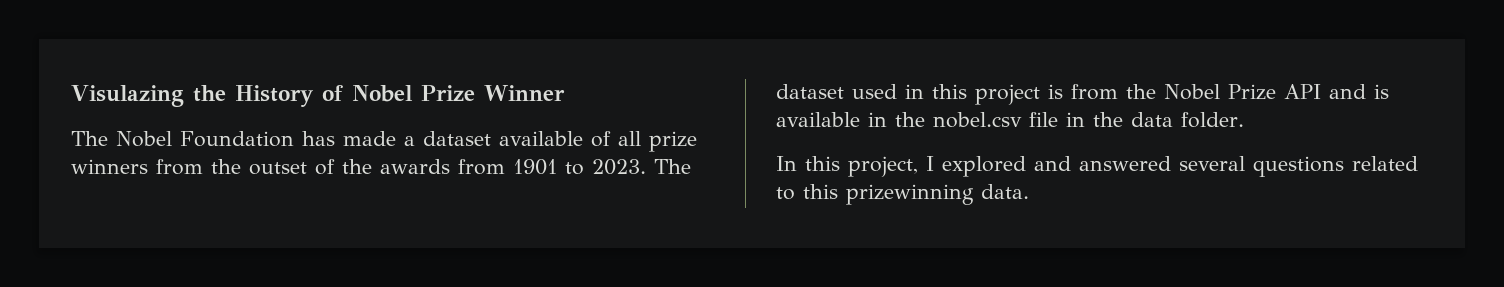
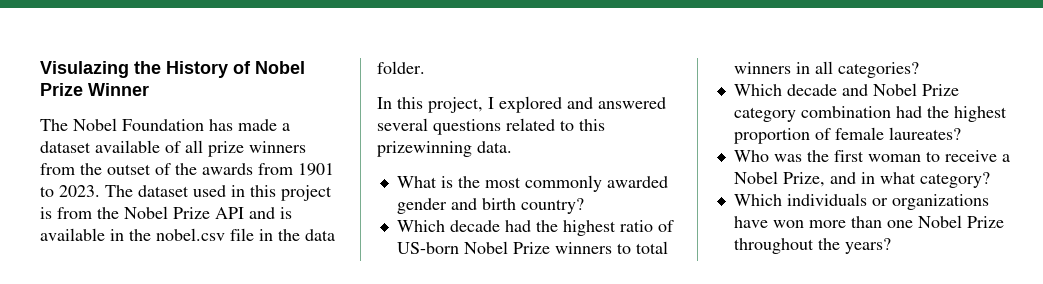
(1029, 191) none -> [396,175,668,192] [396,198,584,214] [396,220,674,236] [396,241,668,254] [733,61,919,78] [733,83,959,96] [733,106,1007,122] [733,127,961,144] [733,150,1010,162] [733,171,990,188] [733,193,989,210] [733,215,1004,228] [733,238,891,254] // What is the most commonly awarded gender and birth country? // Which decade had the highest ratio of US-born Nobel Prize winners to total winners in all categories? // Which decade and Nobel Prize category combination had the highest proportion of female laureates? // Who was the first woman to receive a Nobel Prize, and in what category? // Which individuals or organizations have won more than one Nobel Prize throughout the years?

